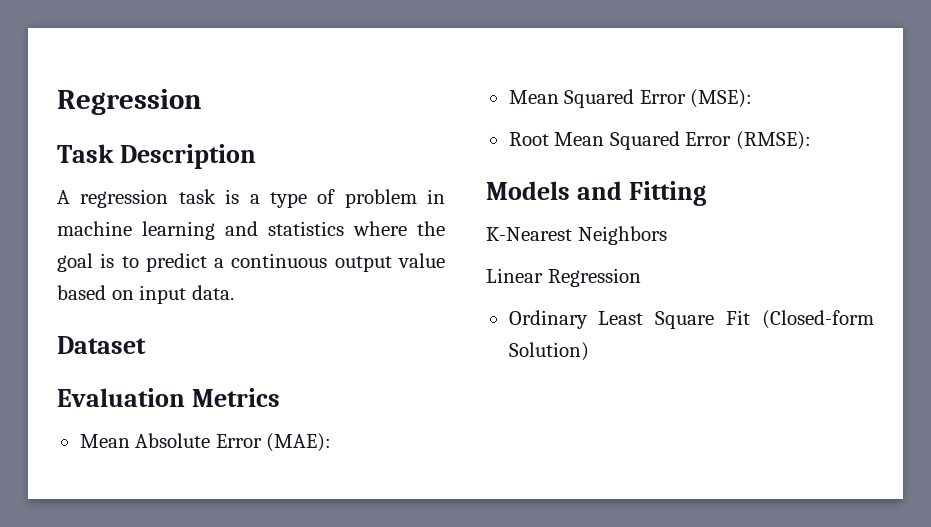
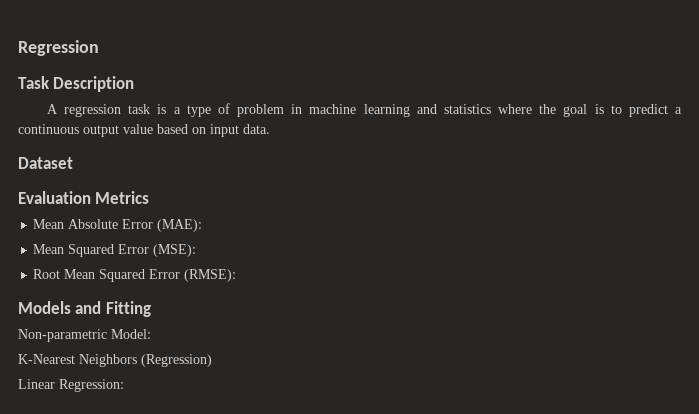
(706, 193) none -> [18,329,151,342] // Non-parametric Model:
(667, 235) none -> [141,354,212,367] (Regression)
[547,268,641,287] [508,310,874,329] [508,342,589,361] Regression // Ordinary Least Square Fit (Closed-form Solution) -> [59,379,124,392] Regression:

